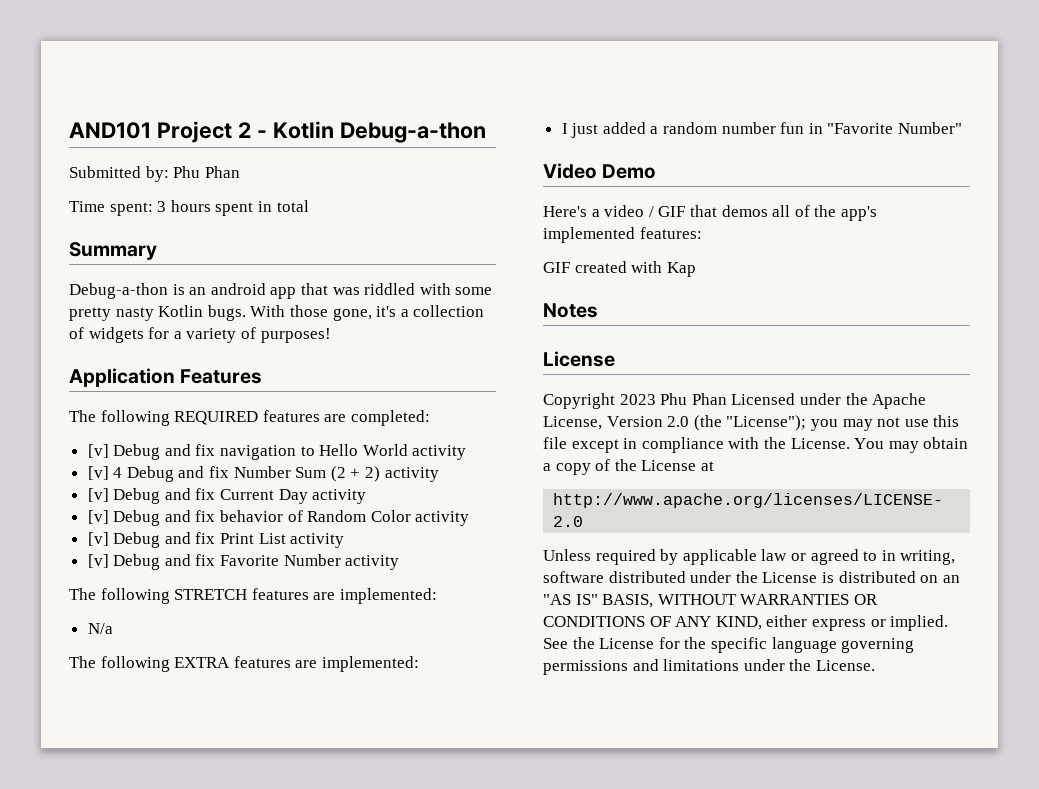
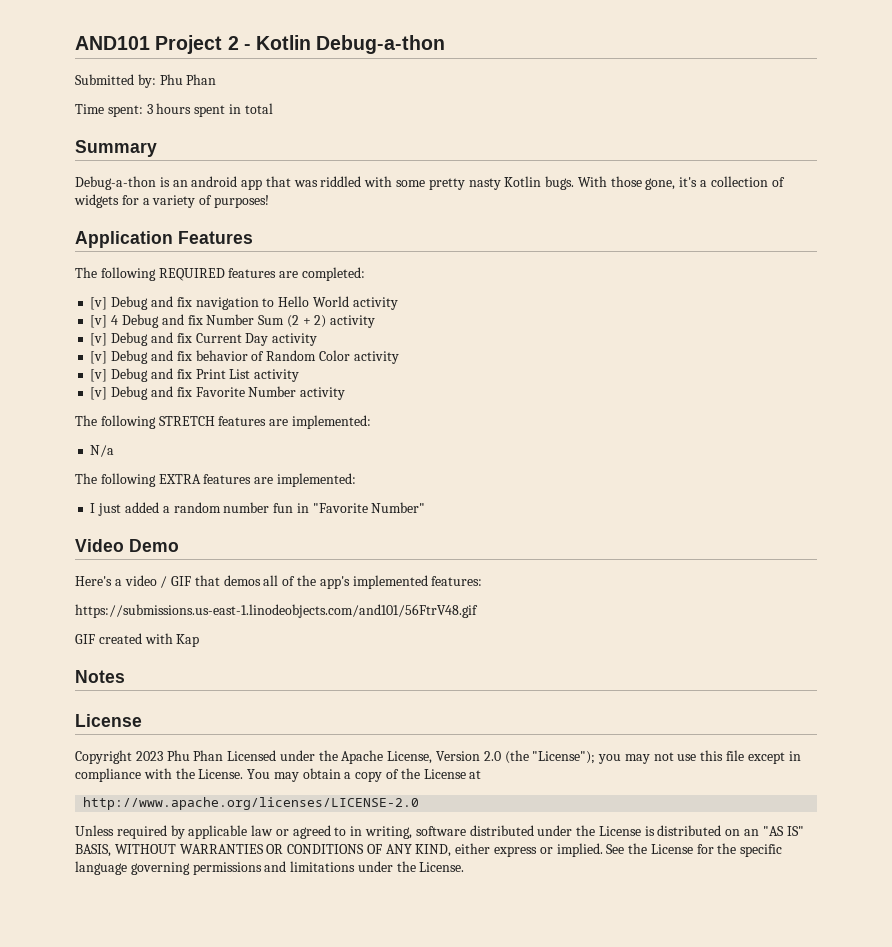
(702, 233) none -> [75,604,478,618] // https://submissions.us-east-1.linodeobjects.com/and101/56FtrV48.gif

